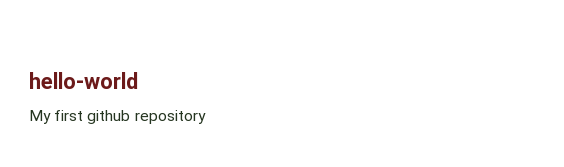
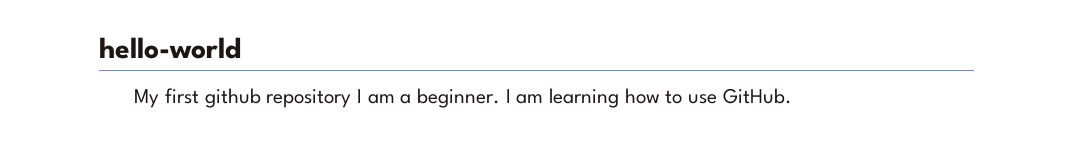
(206, 117) none -> [356,88,792,108] I am a beginner. I am learning how to use GitHub.

